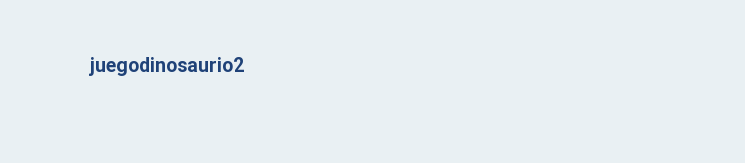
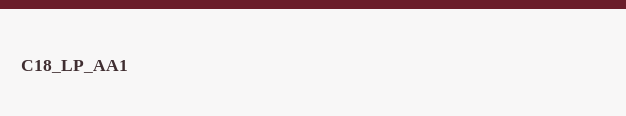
[89,57,244,76] juegodinosaurio2 -> [21,60,128,73] C18_LP_AA1

